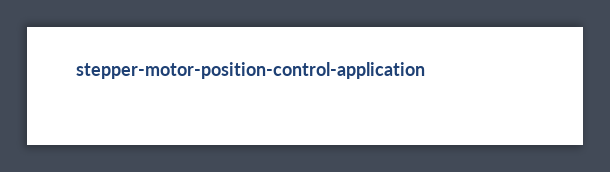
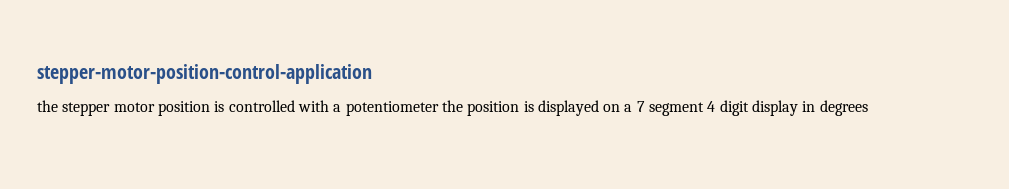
(425, 70) none -> [37,100,868,116] // the stepper motor position is controlled with a potentiometer the position is displayed on a 7 segment 4 digit display in degrees

